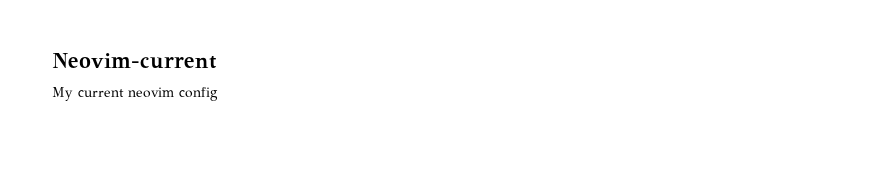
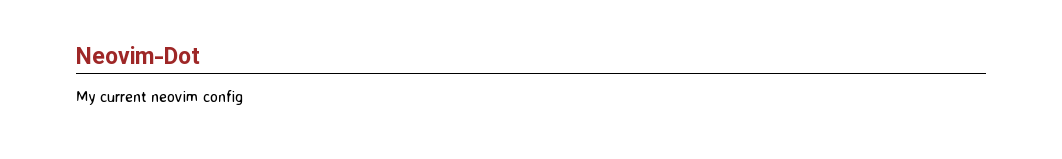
[52,53,217,69] Neovim-current -> [76,46,200,64] Neovim-Dot

